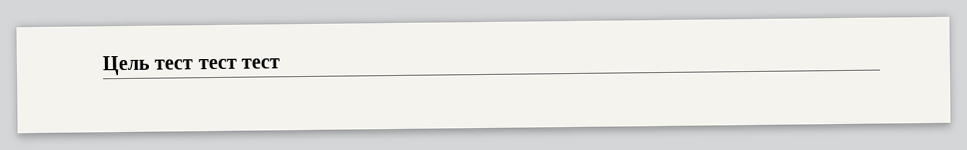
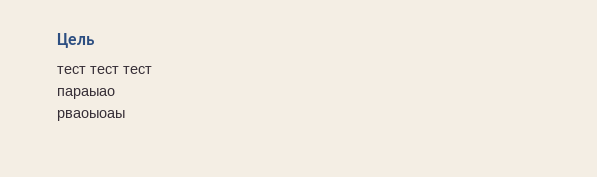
(150, 65) none -> (95, 40) //
(281, 63) none -> [57,88,115,99] [57,110,125,121] // параыао // рваоыоаы

